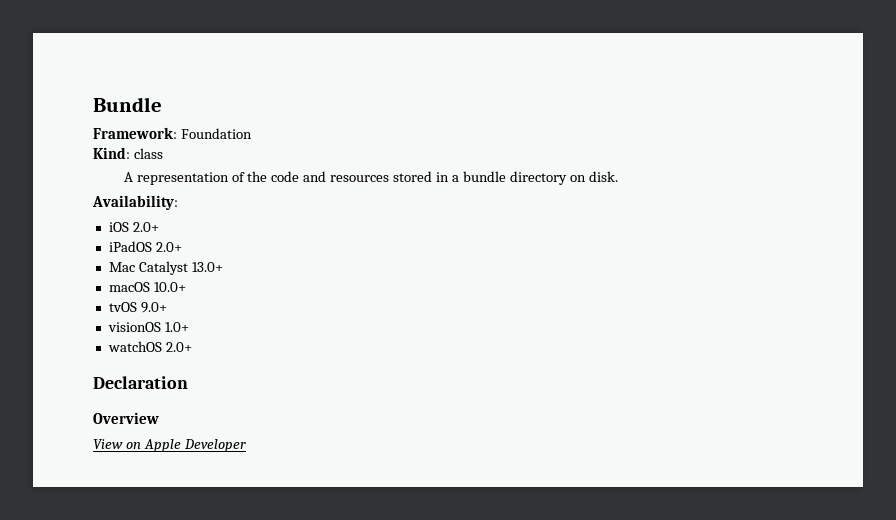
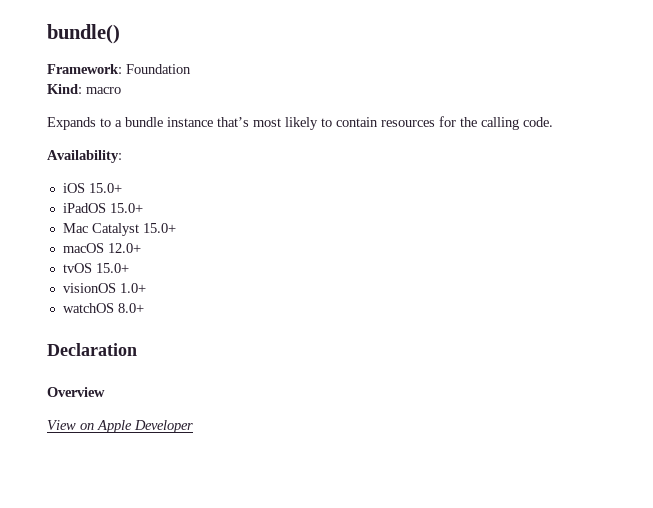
[93,97,162,112] Bundle -> [47,24,120,44] bundle()
[133,148,163,159] [123,171,618,185] class // A representation of the code and resources stored in a bundle directory on disk. -> [86,87,121,94] [47,116,553,130] macro // Expands to a bundle instance that’s most likely to contain resources for the calling code.
[132,222,159,232] 2.0+ -> [88,183,122,193] 15.0+
[155,242,182,252] 2.0+ -> [109,203,143,213] 15.0+
[191,262,223,272] 13.0+ -> [142,223,176,233] 15.0+
[153,282,186,292] 10.0+ -> [107,243,141,253] 12.0+
[140,302,167,313] 9.0+ -> [95,263,129,273] 15.0+
[165,342,192,352] 2.0+ -> [117,303,144,313] 8.0+

